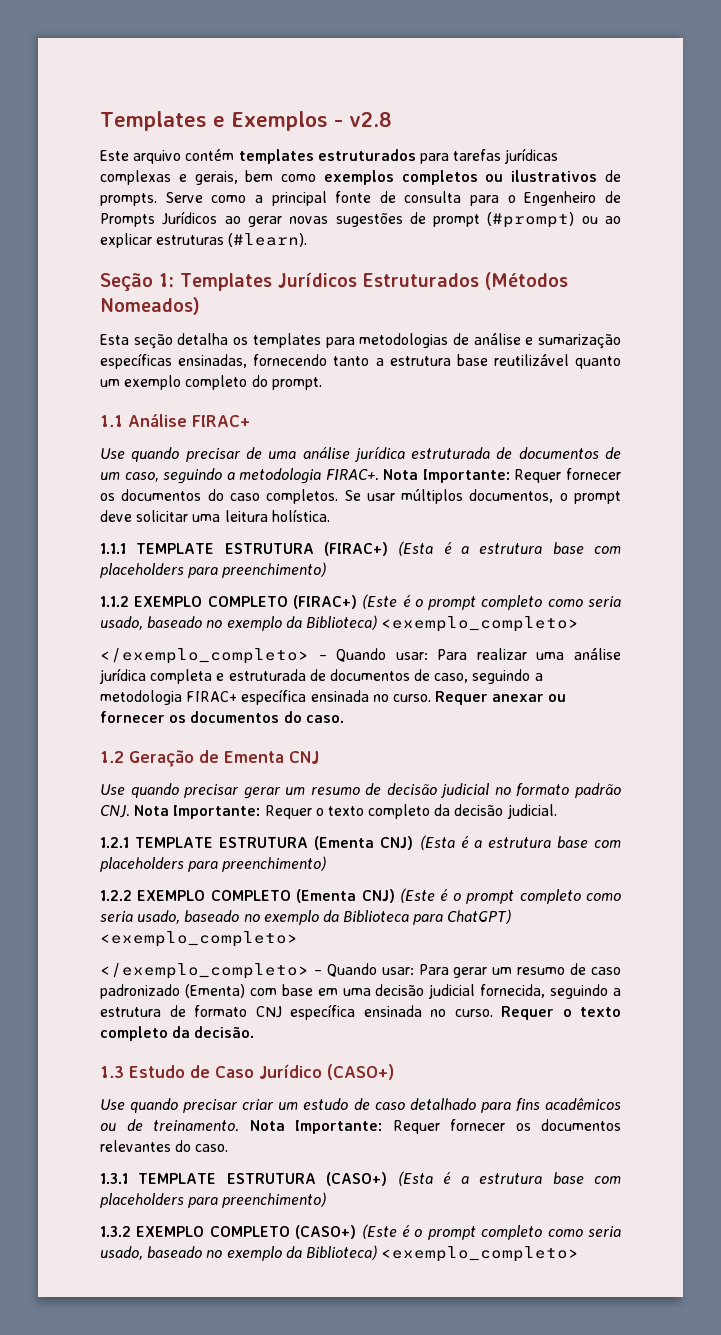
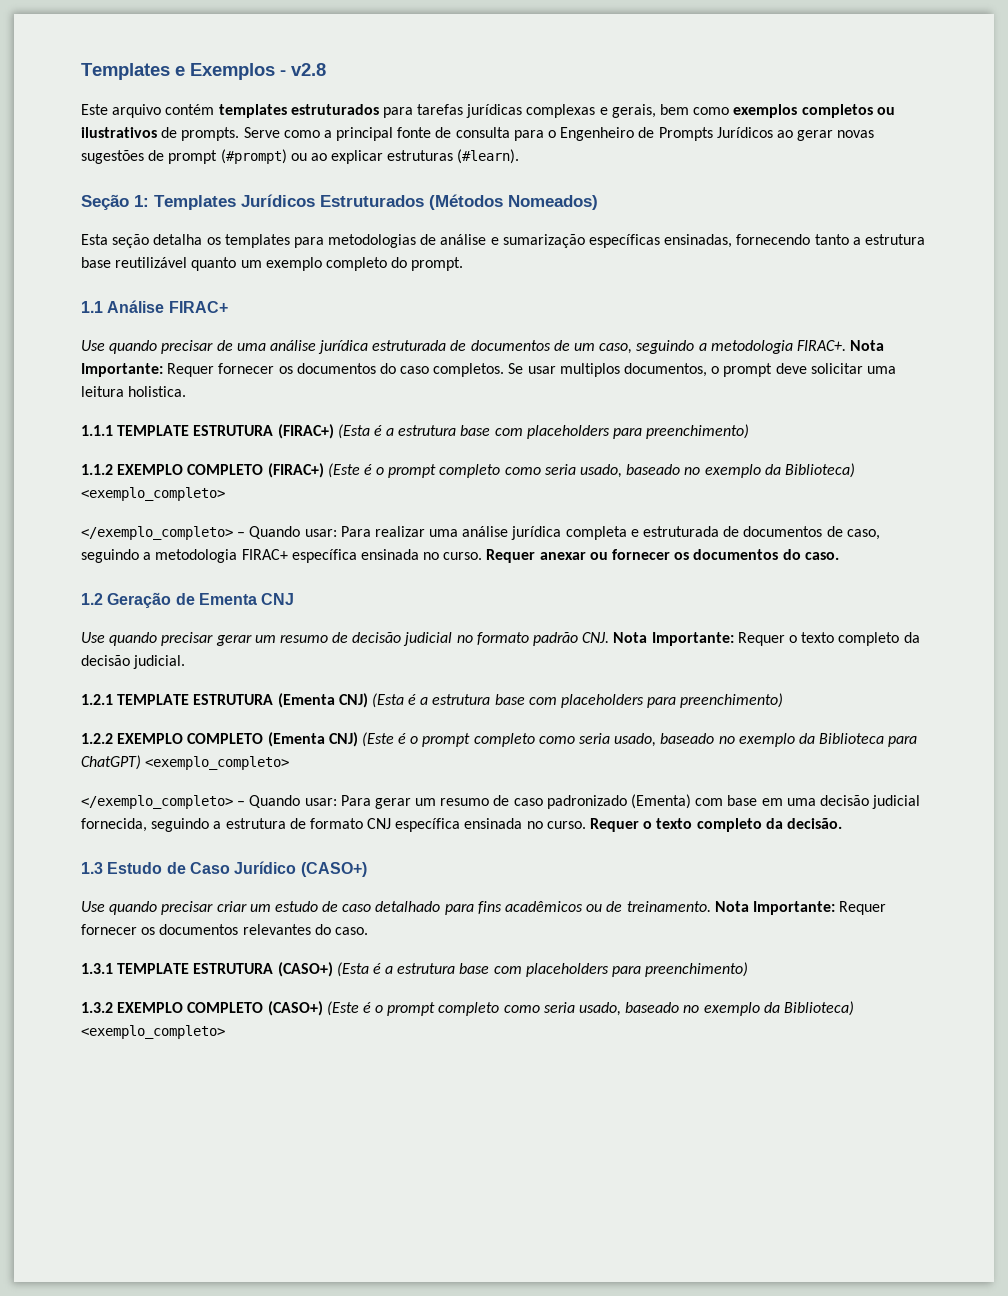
[401,489,464,504] múltiplos -> [559,363,620,377] multiplos
[271,509,330,522] holística. -> [128,386,187,397] holistica.

